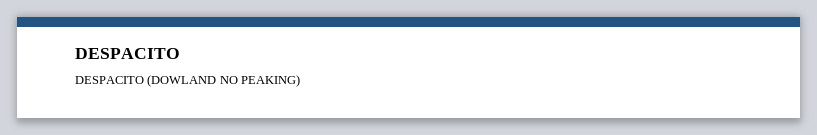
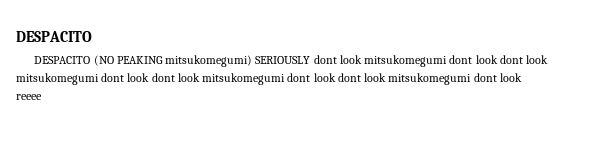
[147,75,301,87] (DOWLAND NO PEAKING) -> [93,55,548,67] [16,73,522,85] [16,94,42,100] (NO PEAKING mitsukomegumi) SERIOUSLY dont look mitsukomegumi dont look dont look mitsukomegumi dont look dont look mitsukomegumi dont look dont look mitsukomegumi dont look reeee

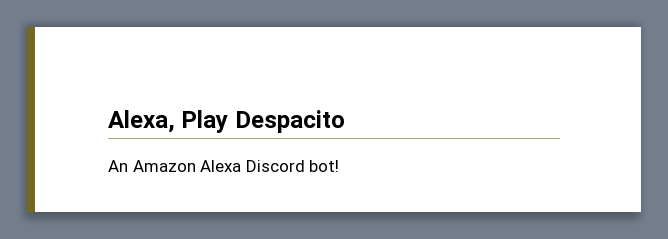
[16,31,92,42] [34,55,548,67] [16,73,522,85] [16,94,42,100] DESPACITO // DESPACITO (NO PEAKING mitsukomegumi) SERIOUSLY dont look mitsukomegumi dont look dont look mitsukomegumi dont look dont look mitsukomegumi dont look dont look mitsukomegumi dont look reeee -> [108,110,345,133] [108,160,340,172] Alexa, Play Despacito // An Amazon Alexa Discord bot!

